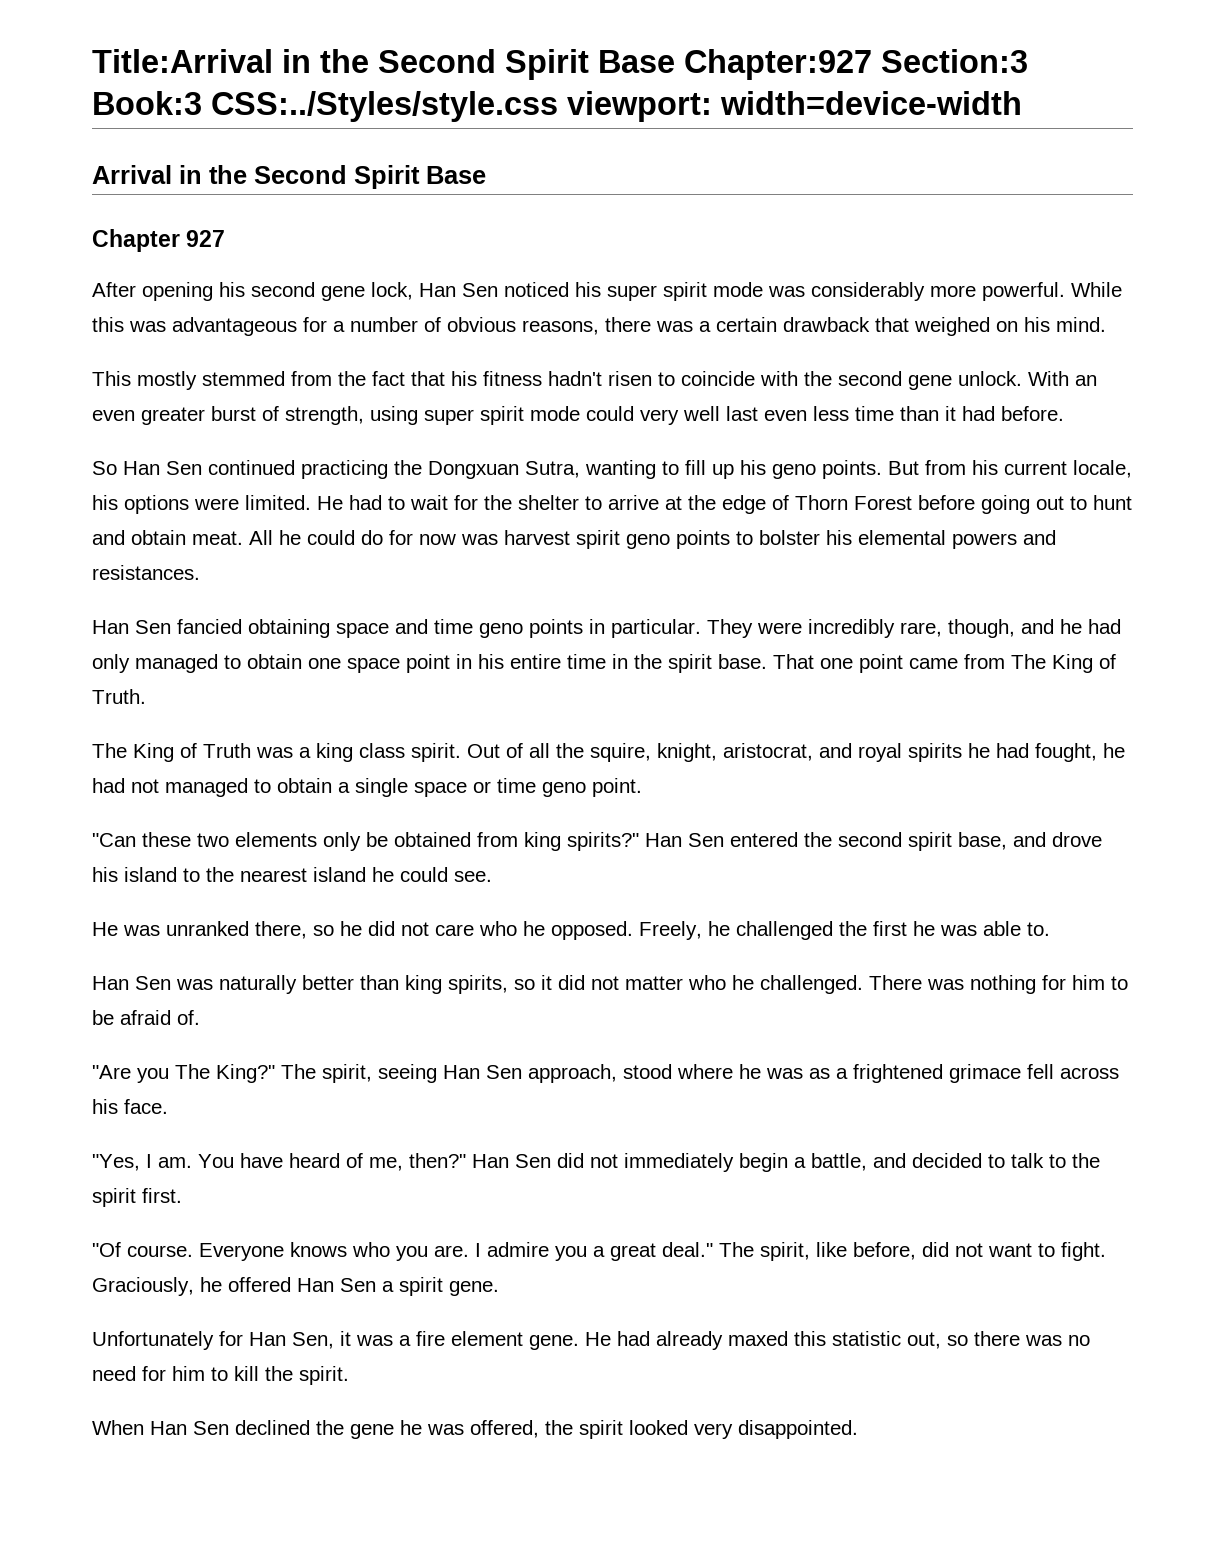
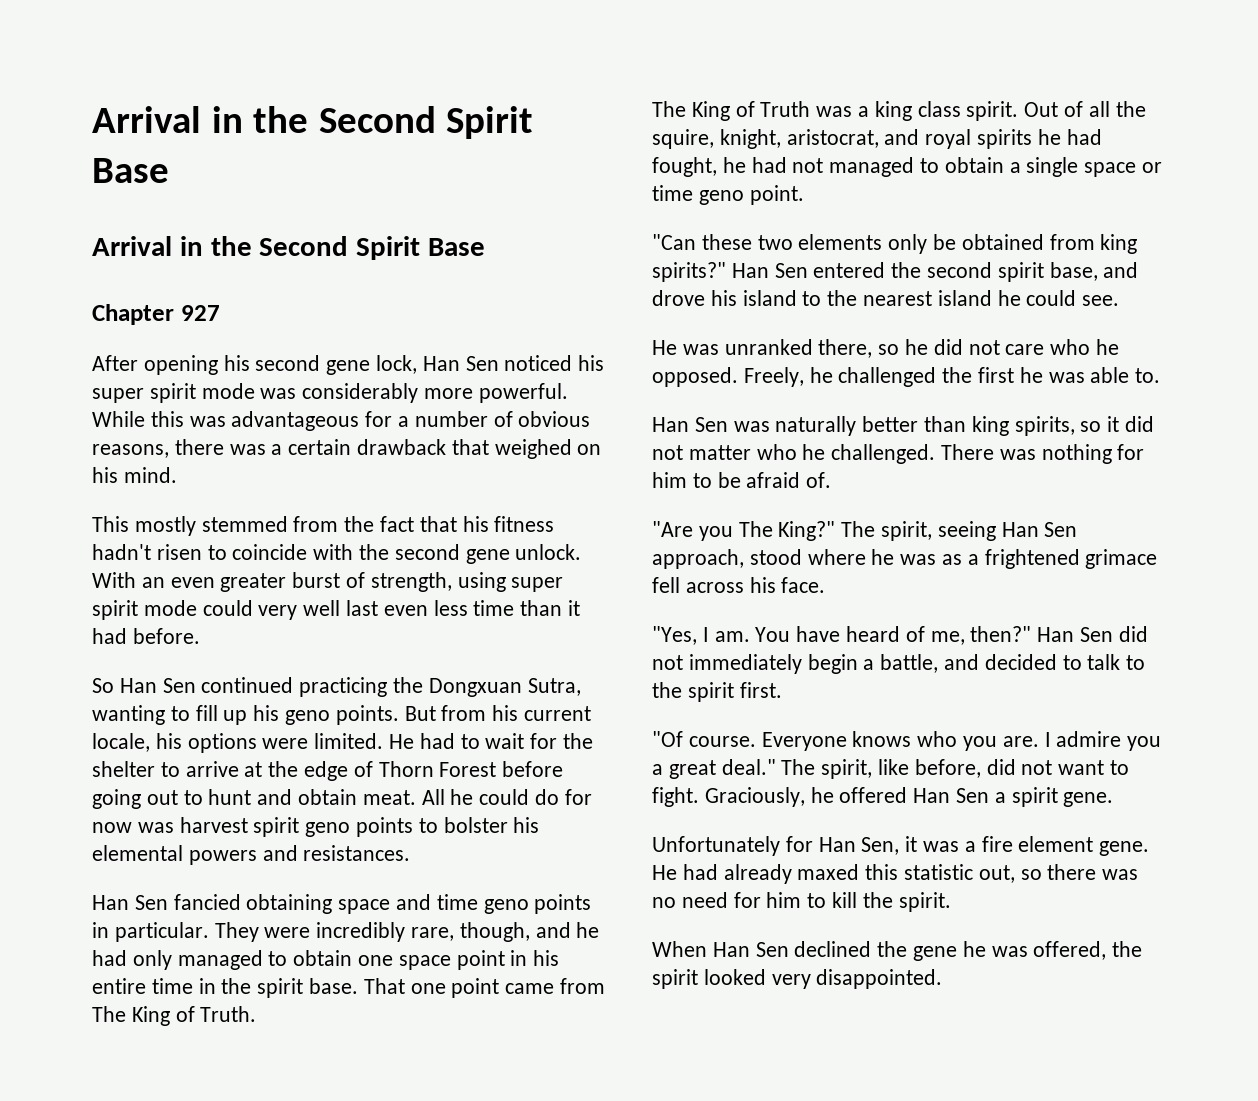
[92,49,1028,80] [92,91,1022,122] Title:Arrival in the Second Spirit Base Chapter:927 Section:3 Book:3 CSS:../Styles/style.css viewport: width=device-width -> [92,106,534,139] [92,158,169,183] Arrival in the Second Spirit Base

